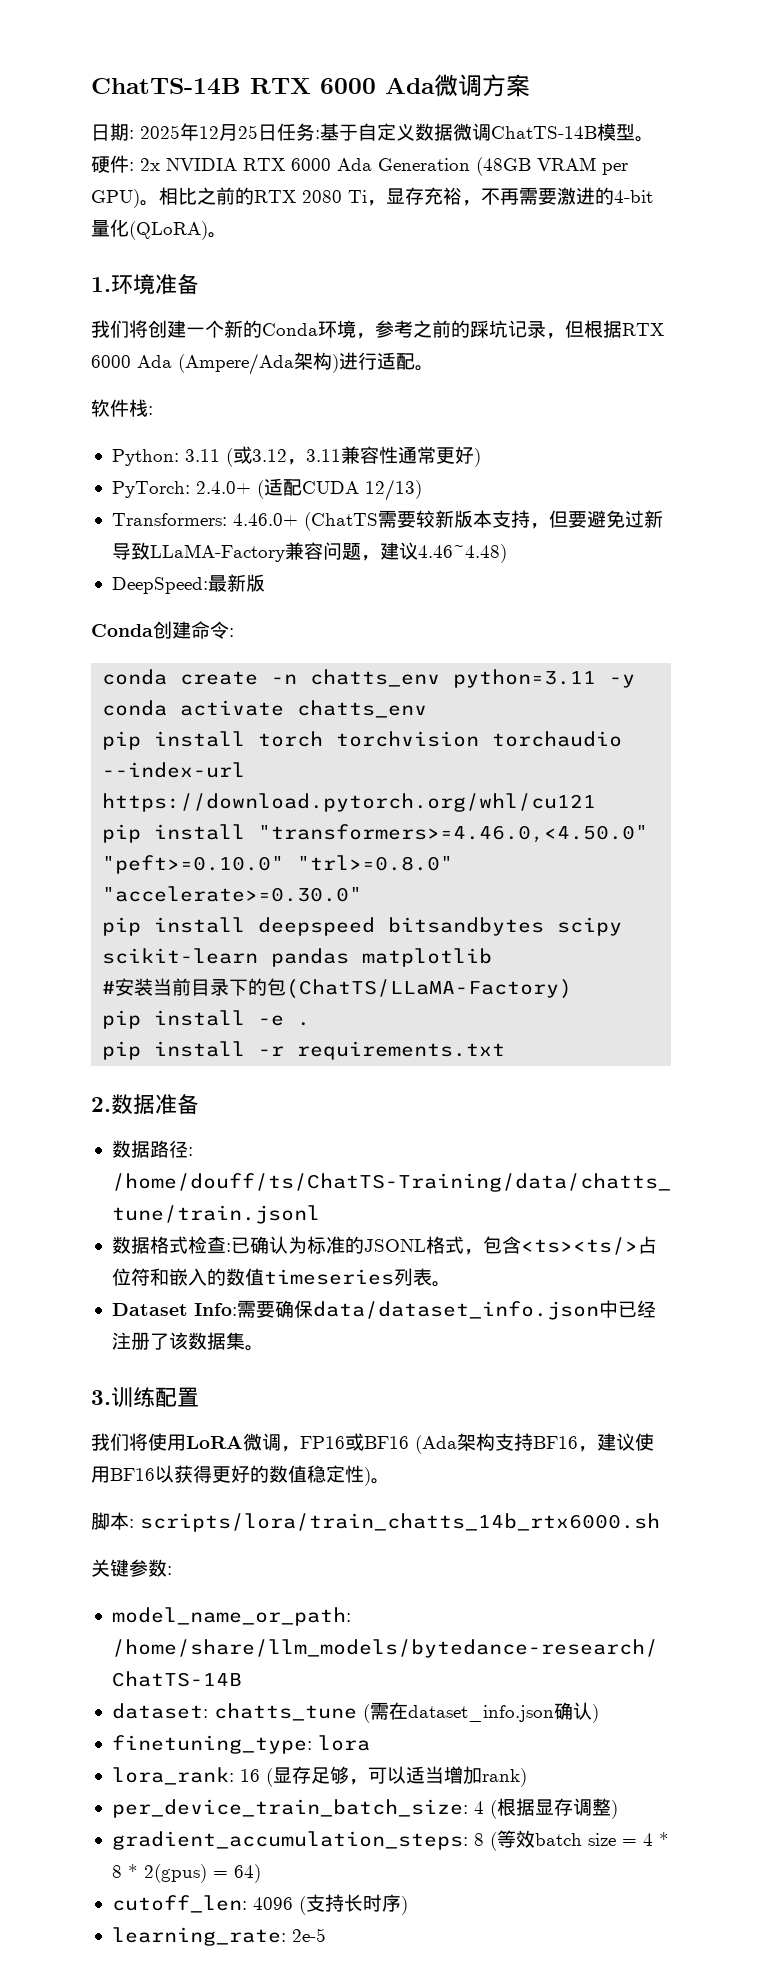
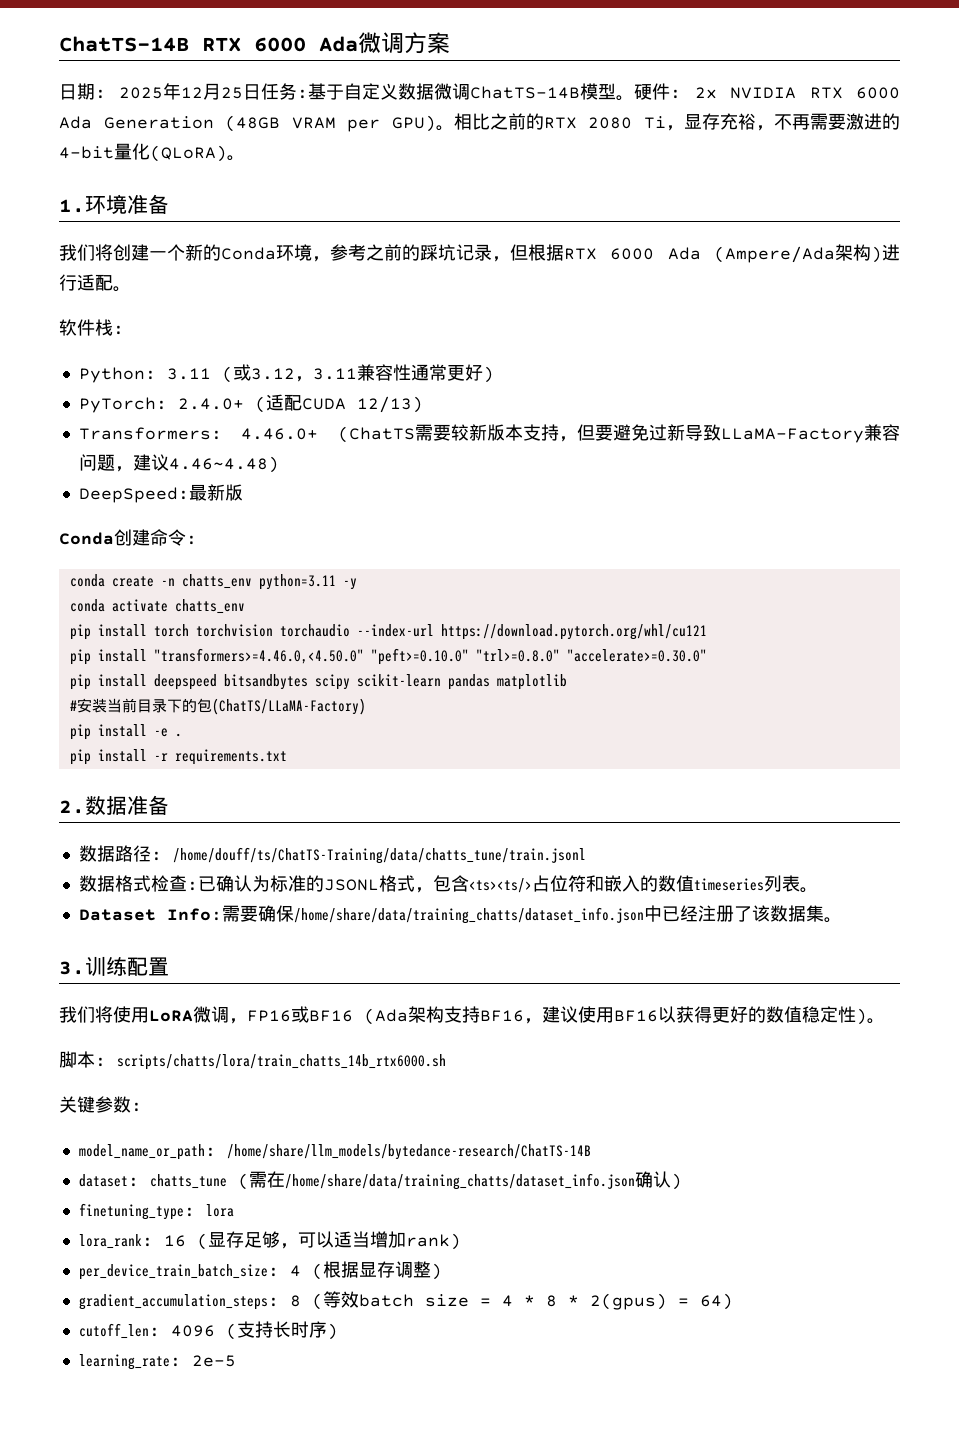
[312,1301,599,1320] data/dataset_info.json -> [293,907,644,924] /home/share/data/training_chatts/dataset_info.json
[140,1513,660,1532] scripts/lora/train_chatts_14b_rtx6000.sh -> [117,1054,446,1070] scripts/chatts/lora/train_chatts_14b_rtx6000.sh
[407,1705,554,1722] dataset_info.json -> [284,1173,635,1190] /home/share/data/training_chatts/dataset_info.json

